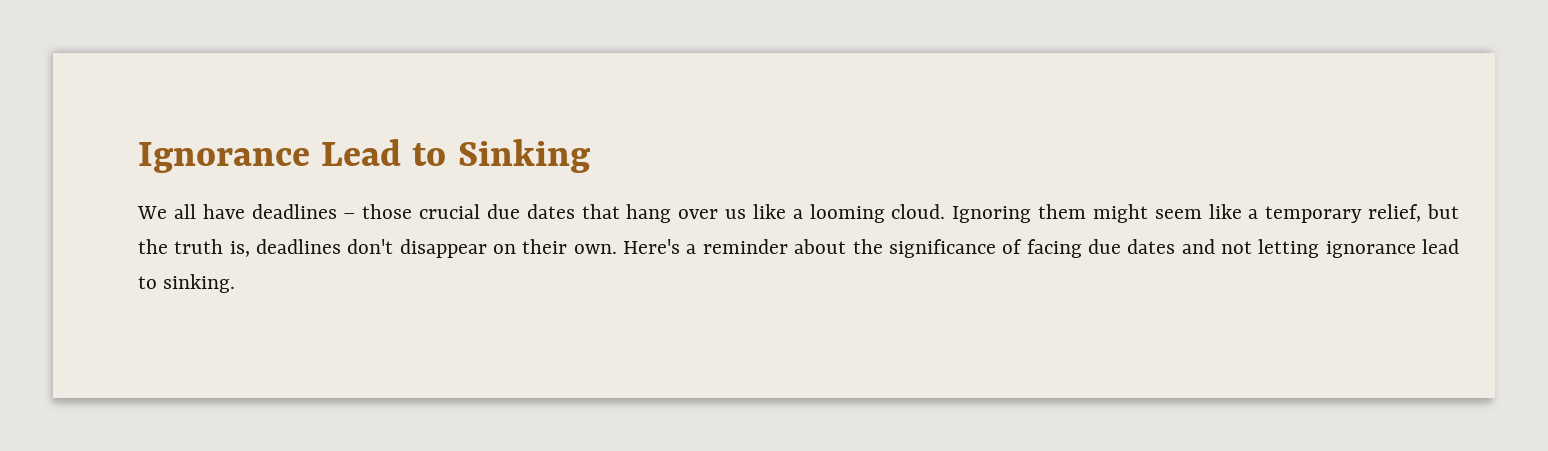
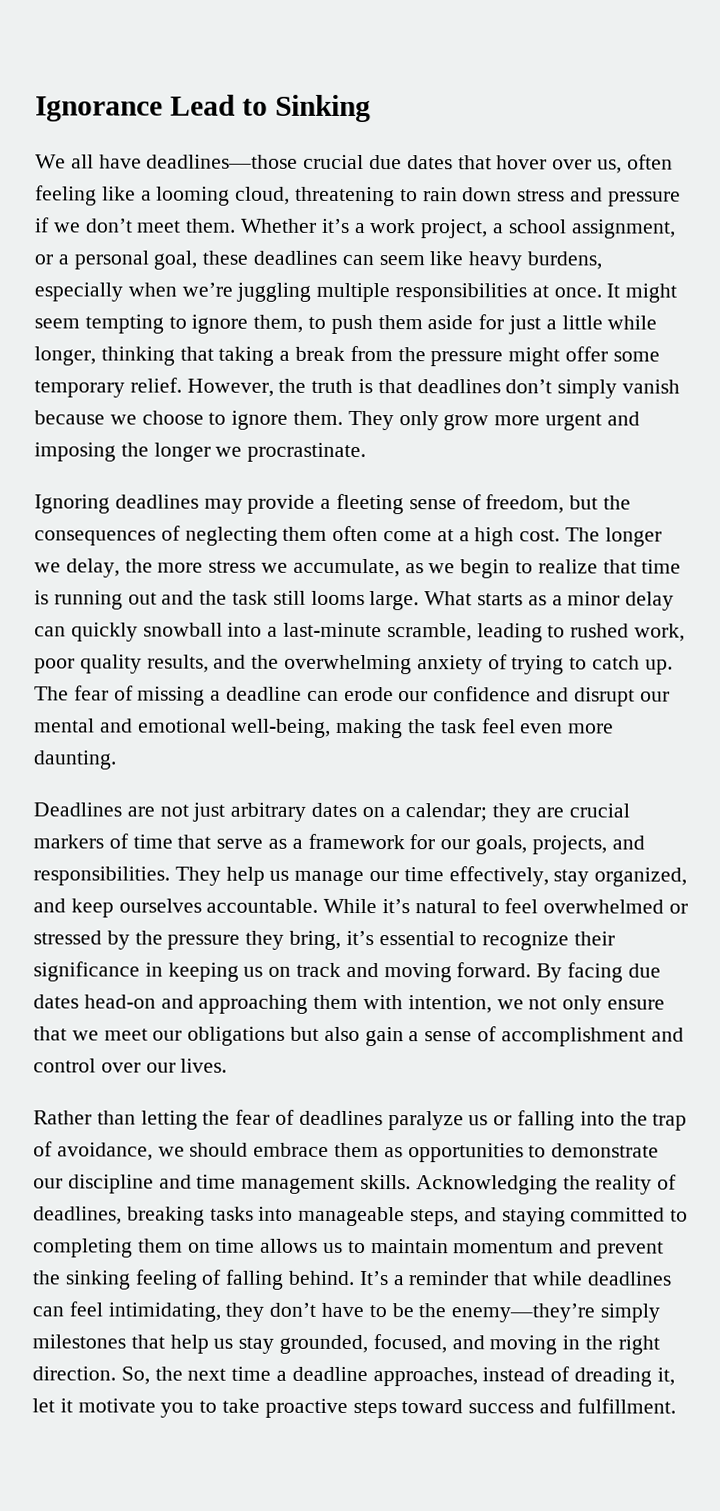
[251,204,413,219] deadlines – those -> [146,154,299,169] deadlines—those
[626,204,1459,223] [138,239,1459,258] [138,274,236,293] hang over us like a looming cloud. Ignoring them might seem like a temporary relief, but the truth is, deadlines don't disappear on their own. Here's a reminder about the significance of facing due dates and not letting ignorance lead to sinking. -> [496,154,673,174] [35,185,681,207] [35,217,676,239] [34,250,603,271] [34,282,678,303] [34,314,658,335] [34,345,660,367] [34,377,681,399] [34,410,640,431] [34,442,367,463] [34,493,632,515] [34,525,662,547] [34,558,682,579] [34,590,675,611] [34,622,686,643] [34,654,673,675] [34,685,670,707] [34,718,615,739] [33,750,117,770] [33,802,630,823] [33,833,645,855] [33,866,688,887] [33,898,689,918] [33,930,616,951] [33,961,661,983] [33,994,666,1015] [33,1026,684,1047] [33,1058,228,1073] [33,1109,688,1131] [33,1141,660,1163] [33,1174,678,1195] [33,1206,689,1227] [33,1238,665,1259] [32,1269,672,1290] [32,1301,661,1323] [32,1334,660,1355] [32,1366,675,1387] [32,1398,676,1419] hover over us, often feeling like a looming cloud, threatening to rain down stress and pressure if we don’t meet them. Whether it’s a work project, a school assignment, or a personal goal, these deadlines can seem like heavy burdens, especially when we’re juggling multiple responsibilities at once. It might seem tempting to ignore them, to push them aside for just a little while longer, thinking that taking a break from the pressure might offer some temporary relief. However, the truth is that deadlines don’t simply vanish because we choose to ignore them. They only grow more urgent and imposing the longer we procrastinate. // Ignoring deadlines may provide a fleeting sense of freedom, but the consequences of neglecting them often come at a high cost. The longer we delay, the more stress we accumulate, as we begin to realize that time is running out and the task still looms large. What starts as a minor delay can quickly snowball into a last-minute scramble, leading to rushed work, poor quality results, and the overwhelming anxiety of trying to catch up. The fear of missing a deadline can erode our confidence and disrupt our mental and emotional well-being, making the task feel even more daunting. // Deadlines are not just arbitrary dates on a calendar; they are crucial markers of time that serve as a framework for our goals, projects, and responsibilities. They help us manage our time effectively, stay organized, and keep ourselves accountable. While it’s natural to feel overwhelmed or stressed by the pressure they bring, it’s essential to recognize their significance in keeping us on track and moving forward. By facing due dates head-on and approaching them with intention, we not only ensure that we meet our obligations but also gain a sense of accomplishment and control over our lives. // Rather than letting the fear of deadlines paralyze us or falling into the trap of avoidance, we should embrace them as opportunities to demonstrate our discipline and time management skills. Acknowledging the reality of deadlines, breaking tasks into manageable steps, and staying committed to completing them on time allows us to maintain momentum and prevent the sinking feeling of falling behind. It’s a reminder that while deadlines can feel intimidating, they don’t have to be the enemy—they’re simply milestones that help us stay grounded, focused, and moving in the right direction. So, the next time a deadline approaches, instead of dreading it, let it motivate you to take proactive steps toward success and fulfillment.

